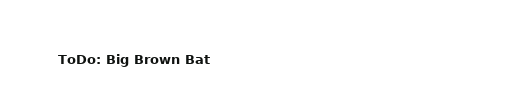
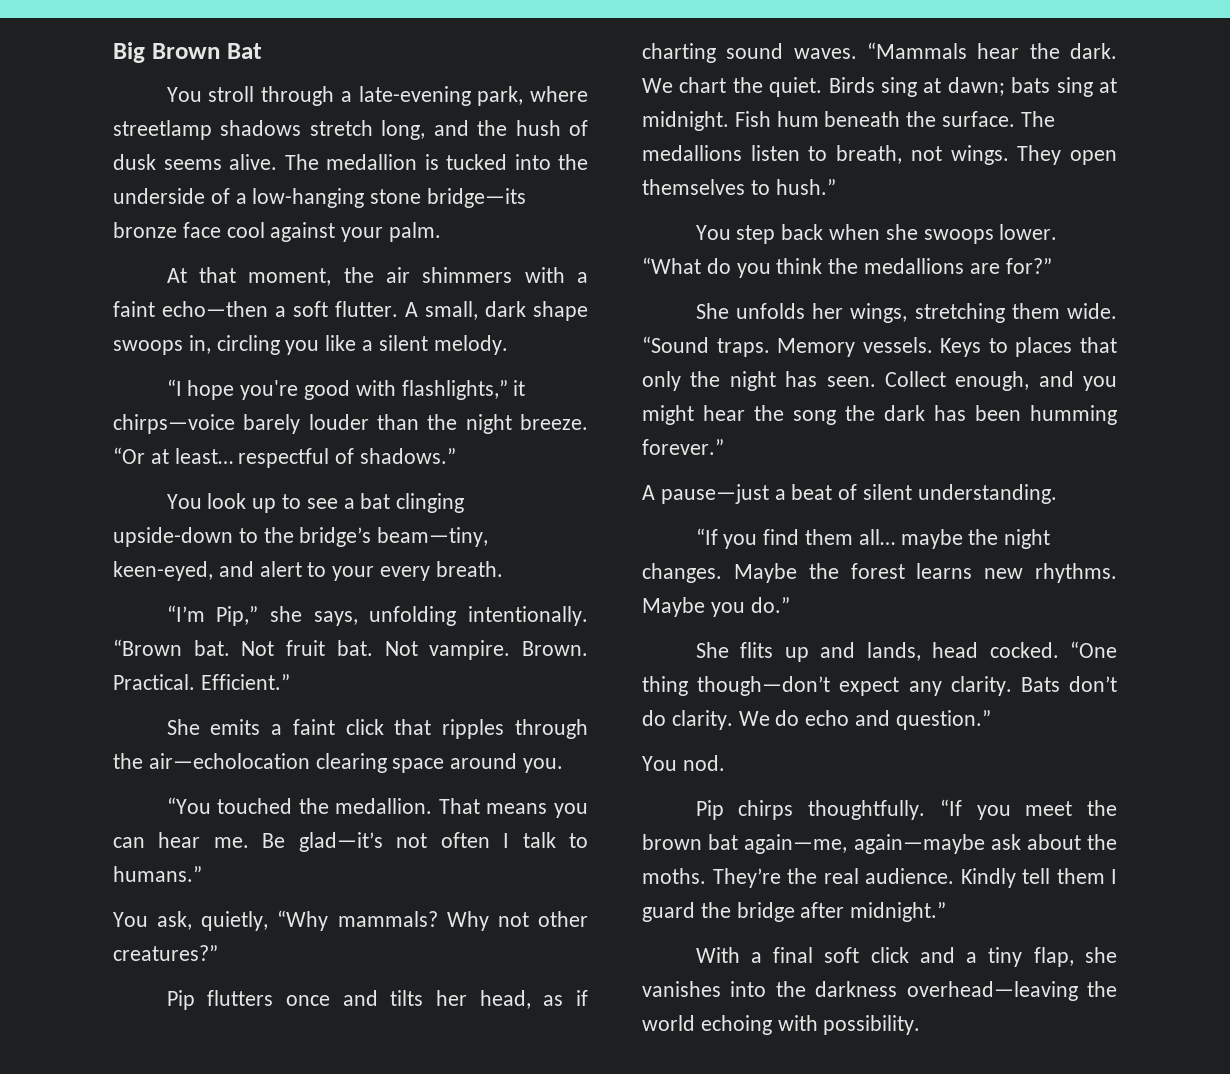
[58,55,101,64] ToDo: -> (113, 52) none
(210, 59) none -> [166,86,588,106] [113,120,589,140] [113,154,588,170] [113,188,527,208] [113,222,442,242] [166,267,588,286] [113,301,588,321] [113,335,508,355] [166,379,526,400] [113,414,588,434] [113,447,457,468] [166,493,465,513] [113,527,489,547] [113,561,503,581] [166,605,588,626] [113,639,588,660] [113,674,290,690] [166,719,588,739] [113,753,564,773] [166,797,588,818] [113,832,589,852] [113,866,202,882] [113,910,588,931] [113,945,218,961] [166,990,588,1010] [642,42,1117,63] [642,77,1117,97] [642,111,1055,131] [642,145,1117,165] [642,179,836,195] [695,224,1058,244] [642,257,1052,278] [695,303,1117,323] [642,336,1117,357] [642,371,1117,391] [642,405,1117,425] [642,439,724,455] [642,484,1057,504] [695,528,1051,549] [642,563,1117,583] [642,597,790,617] [695,641,1117,662] [642,676,1117,696] [642,710,991,730] [642,755,725,771] [695,799,1117,820] [642,834,1117,854] [642,868,1117,888] [642,902,947,922] [695,947,1117,967] [642,981,1117,1001] [642,1015,921,1035] // You stroll through a late-evening park, where streetlamp shadows stretch long, and the hush of dusk seems alive. The medallion is tucked into the underside of a low-hanging stone bridge—its bronze face cool against your palm. // At that moment, the air shimmers with a faint echo—then a soft flutter. A small, dark shape swoops in, circling you like a silent melody. // “I hope you're good with flashlights,” it chirps—voice barely louder than the night breeze. “Or at least… respectful of shadows.” // You look up to see a bat clinging upside-down to the bridge’s beam—tiny, keen-eyed, and alert to your every breath. // “I’m Pip,” she says, unfolding intentionally. “Brown bat. Not fruit bat. Not vampire. Brown. Practical. Efficient.” // She emits a faint click that ripples through the air—echolocation clearing space around you. // “You touched the medallion. That means you can hear me. Be glad—it’s not often I talk to humans.” // You ask, quietly, “Why mammals? Why not other creatures?” // Pip flutters once and tilts her head, as if charting sound waves. “Mammals hear the dark. We chart the quiet. Birds sing at dawn; bats sing at midnight. Fish hum beneath the surface. The medallions listen to breath, not wings. They open themselves to hush.” // You step back when she swoops lower. “What do you think the medallions are for?” // She unfolds her wings, stretching them wide. “Sound traps. Memory vessels. Keys to places that only the night has seen. Collect enough, and you might hear the song the dark has been humming forever.” // A pause—just a beat of silent understanding. // “If you find them all… maybe the night changes. Maybe the forest learns new rhythms. Maybe you do.” // She flits up and lands, head cocked. “One thing though—don’t expect any clarity. Bats don’t do clarity. We do echo and question.” // You nod. // Pip chirps thoughtfully. “If you meet the brown bat again—me, again—maybe ask about the moths. They’re the real audience. Kindly tell them I guard the bridge after midnight.” // With a final soft click and a tiny flap, she vanishes into the darkness overhead—leaving the world echoing with possibility.

